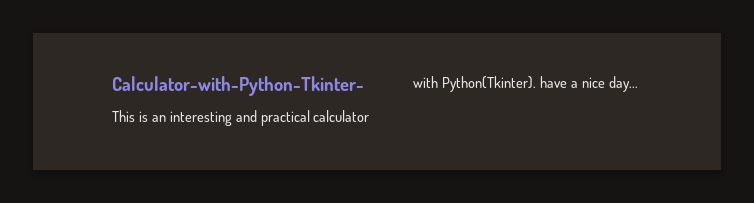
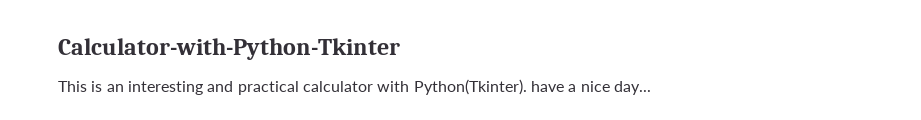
[112,76,364,96] Calculator-with-Python-Tkinter- -> [58,38,400,60] Calculator-with-Python-Tkinter

